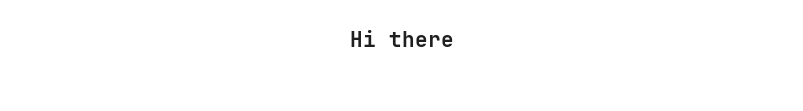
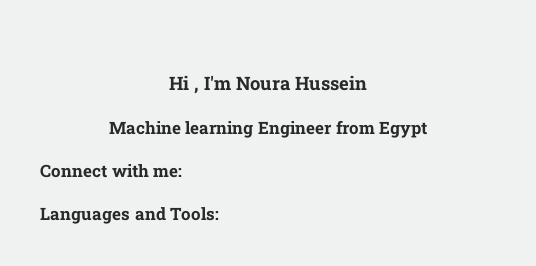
[388,31,454,47] there -> [194,75,367,94] [108,120,428,138] [40,164,183,178] [40,207,220,224] , I'm Noura Hussein // Machine learning Engineer from Egypt // Connect with me: // Languages and Tools:

